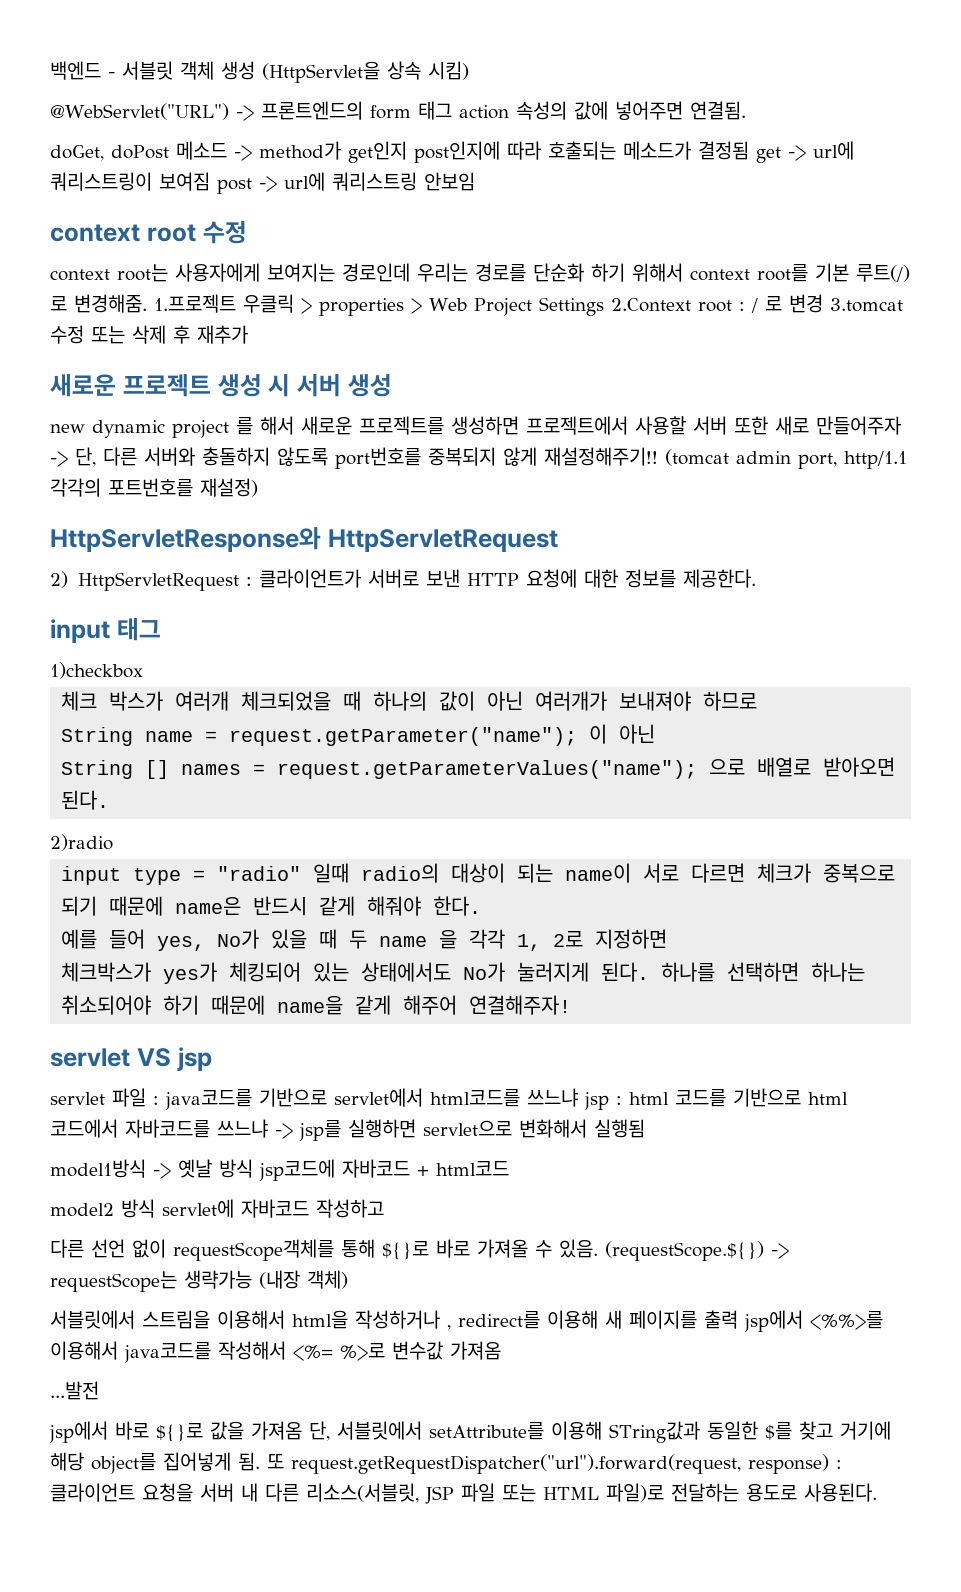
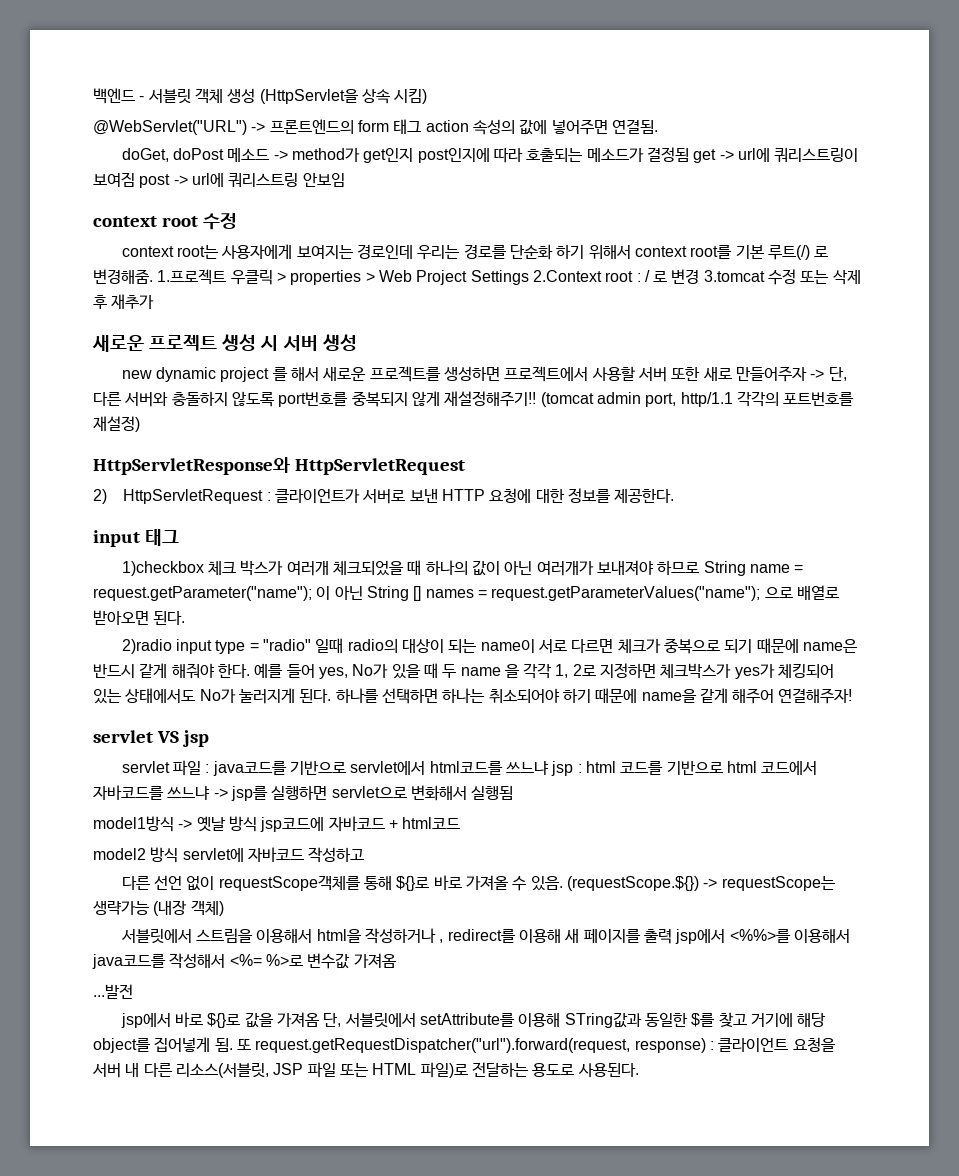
(143, 670) // -> (204, 568) none
(758, 701) // -> (700, 567) none
(656, 734) // -> (363, 593) none
(113, 842) // -> (172, 646) none
(482, 906) // -> (250, 670) none
(668, 939) // -> (657, 670) none

